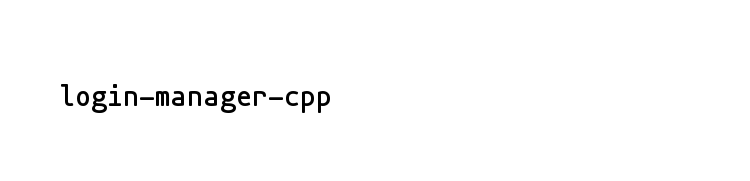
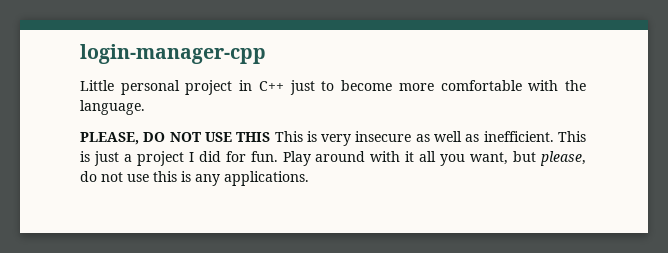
(332, 98) none -> [80,80,586,95] [80,100,145,115] [80,131,587,146] [80,151,586,166] [80,171,309,186] // Little personal project in C++ just to become more comfortable with the language. // PLEASE, DO NOT USE THIS This is very insecure as well as inefficient. This is just a project I did for fun. Play around with it all you want, but please, do not use this is any applications.

